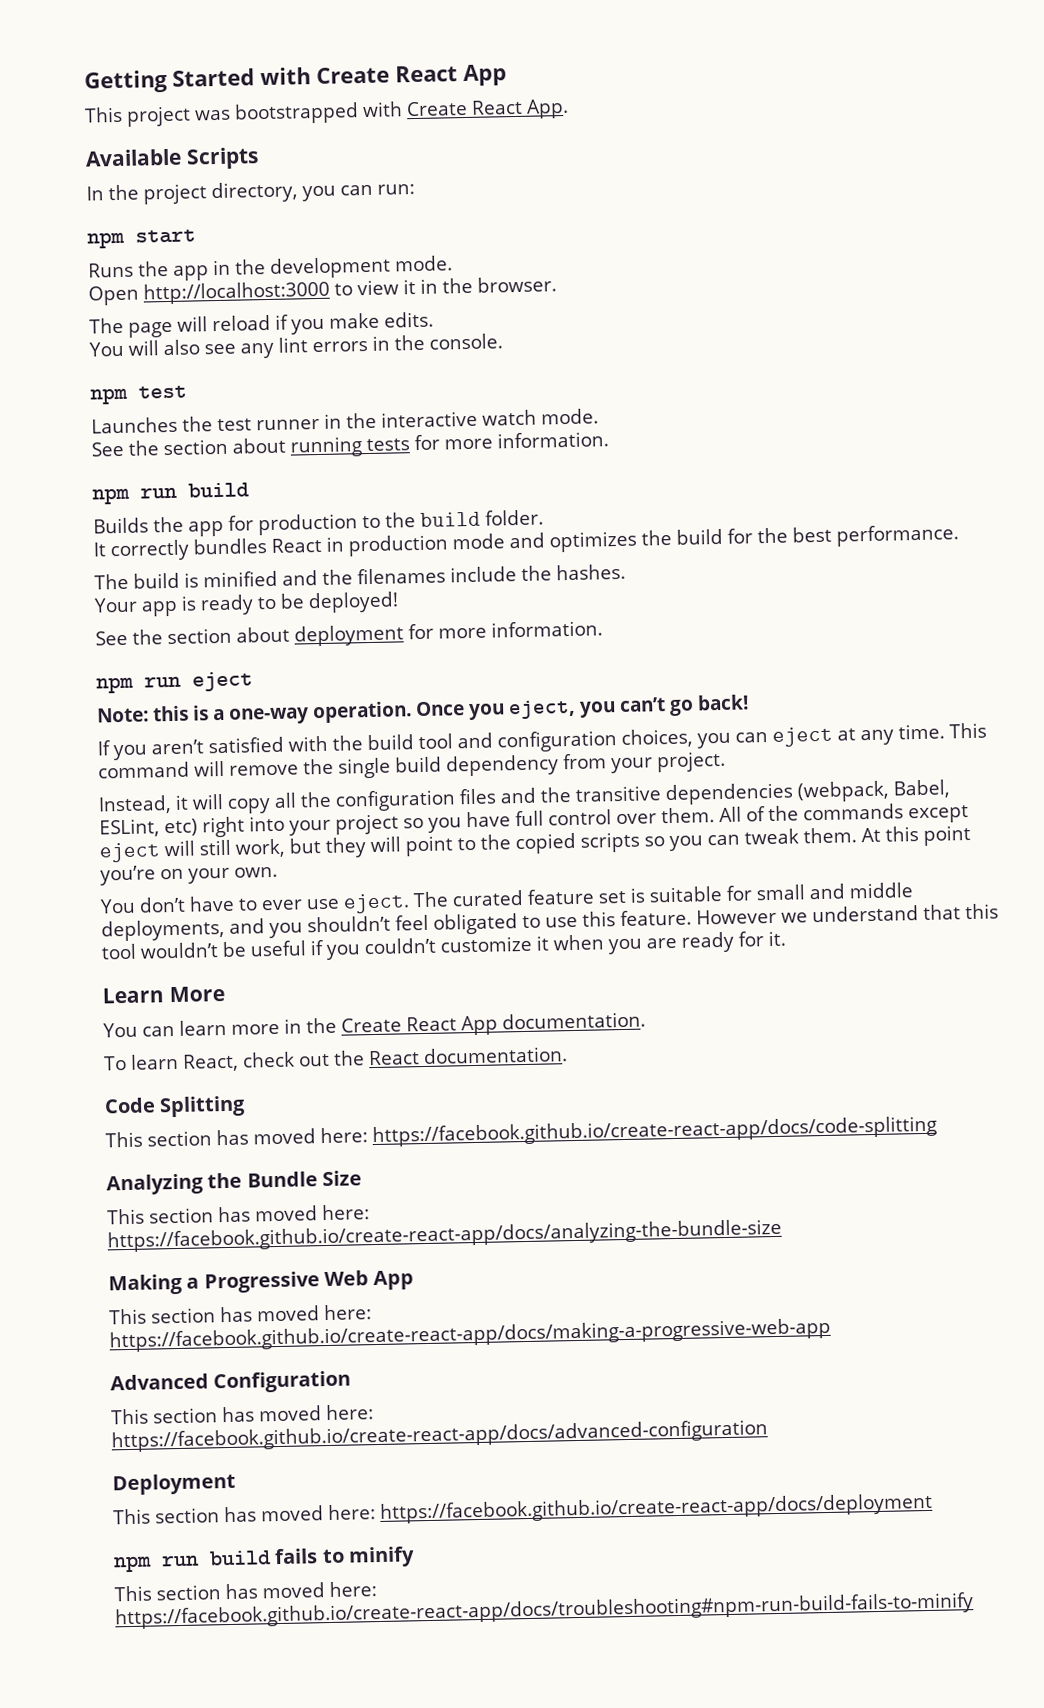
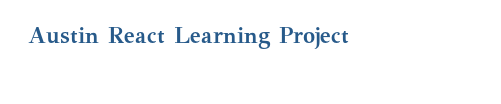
[84,64,507,94] [84,98,569,127] [85,147,259,170] [86,181,415,205] [87,229,196,249] [88,255,453,281] [88,276,557,306] [89,311,434,338] [89,333,503,359] [90,385,187,405] [91,408,599,434] [91,431,609,458] [92,482,249,505] [93,509,544,537] [93,524,959,562] [94,563,626,590] [94,591,399,617] [95,620,603,647] [96,671,253,694] [96,694,749,725] [97,722,987,761] [98,750,726,779] [98,779,950,815] [99,803,969,838] [99,824,971,863] [100,865,278,886] [100,882,913,914] [101,903,999,942] [101,930,786,960] [102,985,225,1004] [103,1011,646,1038] [103,1046,568,1072] [104,1095,247,1118] [105,1115,937,1148] [106,1170,362,1196] [107,1204,370,1225] [107,1218,782,1253] [108,1270,415,1296] [109,1304,372,1325] [109,1317,831,1353] [110,1370,352,1394] [111,1404,374,1425] [111,1419,768,1453] [112,1472,236,1496] [113,1492,933,1525] [114,1546,415,1573] [114,1581,377,1602] [115,1592,974,1630] Getting Started with Create React App // This project was bootstrapped with Create React App. // Available Scripts // In the project directory, you can run: // npm start // Runs the app in the development mode. // Open http://localhost:3000 to view it in the browser. // The page will reload if you make edits. // You will also see any lint errors in the console. // npm test // Launches the test runner in the interactive watch mode. // See the section about running tests for more information. // npm run build // Builds the app for production to the build folder. // It correctly bundles React in production mode and optimizes the build for the best performance. // The build is minified and the filenames include the hashes. // Your app is ready to be deployed! // See the section about deployment for more information. // npm run eject // Note: this is a one-way operation. Once you eject, you can’t go back! // If you aren’t satisfied with the build tool and configuration choices, you can eject at any time. This command will remove the single build dependency from your project. // Instead, it will copy all the configuration files and the transitive dependencies (webpack, Babel, ESLint, etc) right into your project so you have full control over them. All of the commands except eject will still work, but they will point to the copied scripts so you can tweak them. At this point you’re on your own. // You don’t have to ever use eject. The curated feature set is suitable for small and middle deployments, and you shouldn’t feel obligated to use this feature. However we understand that this tool wouldn’t be useful if you couldn’t customize it when you are ready for it. // Learn More // You can learn more in the Create React App documentation. // To learn React, check out the React documentation. // Code Splitting // This section has moved here: https://facebook.github.io/create-react-app/docs/code-splitting // Analyzing the Bundle Size // This section has moved here: https://facebook.github.io/create-react-app/docs/analyzing-the-bundle-size // Making a Progressive Web App // This section has moved here: https://facebook.github.io/create-react-app/docs/making-a-progressive-web-app // Advanced Configuration // This section has moved here: https://facebook.github.io/create-react-app/docs/advanced-configuration // Deployment // This section has moved here: https://facebook.github.io/create-react-app/docs/deployment // npm run build fails to minify // This section has moved here: https://facebook.github.io/create-react-app/docs/troubleshooting#npm-run-build-fails-to-minify -> [28,27,349,49] Austin React Learning Project

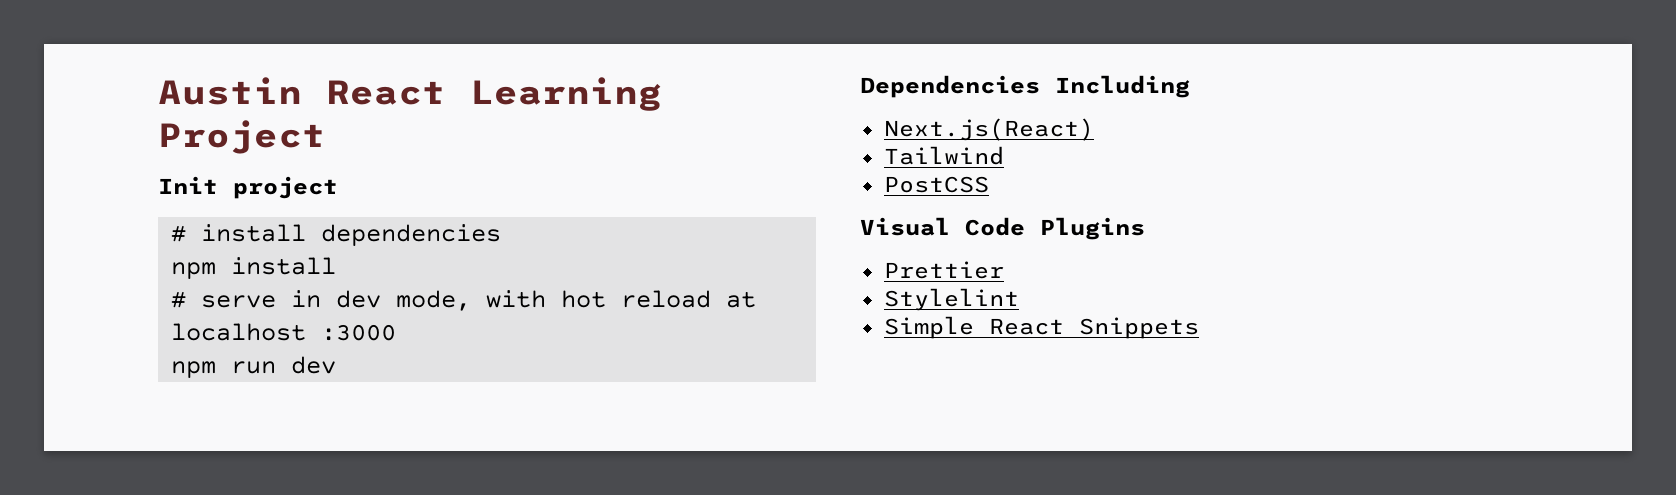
(349, 38) none -> [158,176,338,199] [170,224,501,246] [170,257,336,279] [170,290,756,311] [170,323,396,341] [170,356,336,378] [860,75,1190,98] [883,118,1094,141] [883,146,1004,165] [883,176,989,193] [860,217,1145,240] [883,261,1004,279] [883,288,1019,311] [883,316,1199,339] // Init project // # install dependencies // npm install // # serve in dev mode, with hot reload at localhost :3000 // npm run dev // Dependencies Including // Next.js(React) // Tailwind // PostCSS // Visual Code Plugins // Prettier // Stylelint // Simple React Snippets

